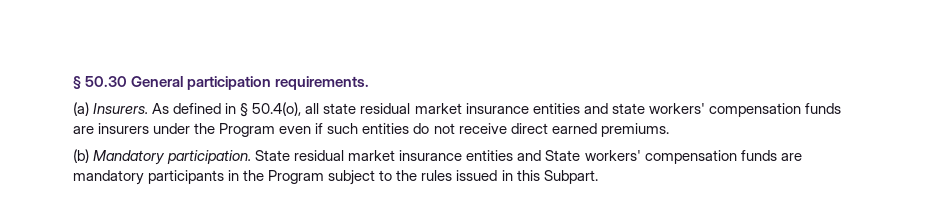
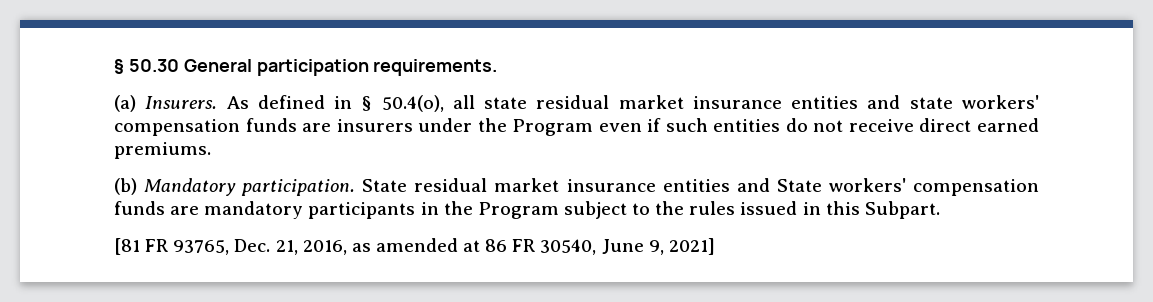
(598, 177) none -> [114,238,715,255] // [81 FR 93765, Dec. 21, 2016, as amended at 86 FR 30540, June 9, 2021]

